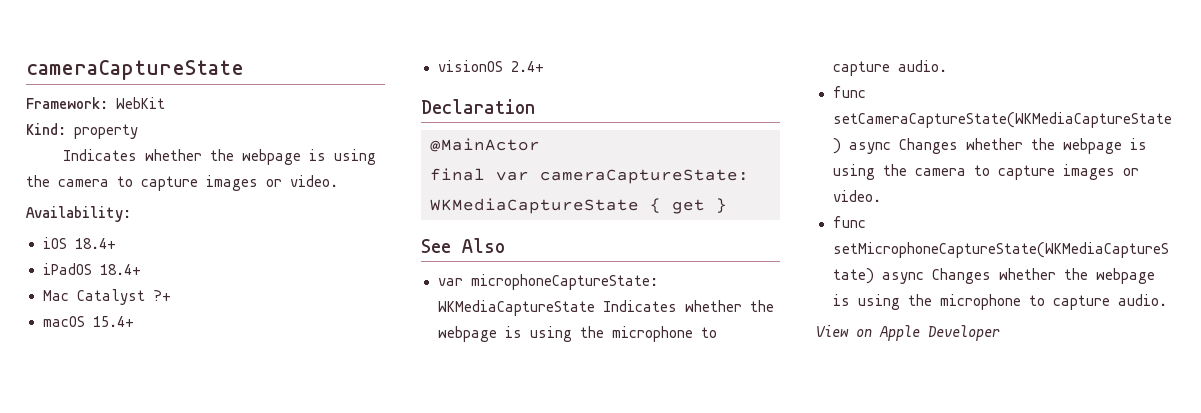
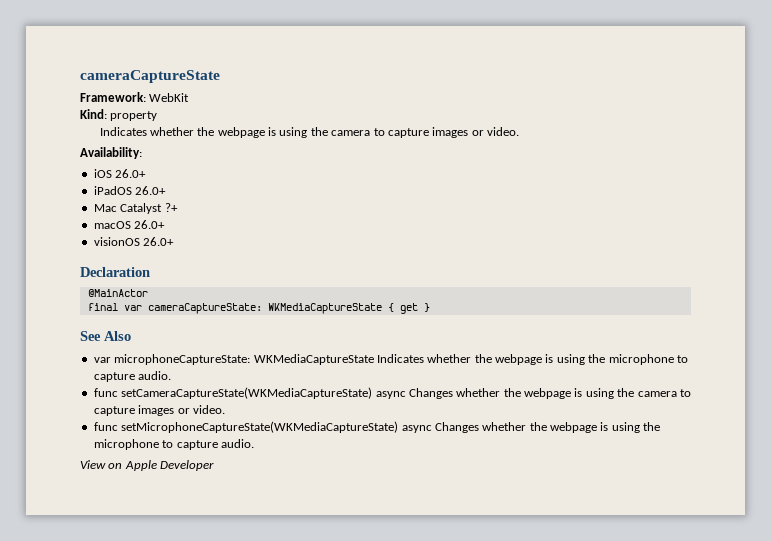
[74,238,116,249] 18.4+ -> [115,169,147,178] 26.0+
[99,264,141,275] 18.4+ -> [135,186,167,195] 26.0+
[92,316,134,327] 15.4+ -> [134,220,166,229] 26.0+
[510,61,544,72] 2.4+ -> [143,237,175,246] 26.0+

